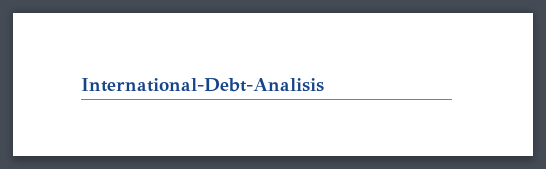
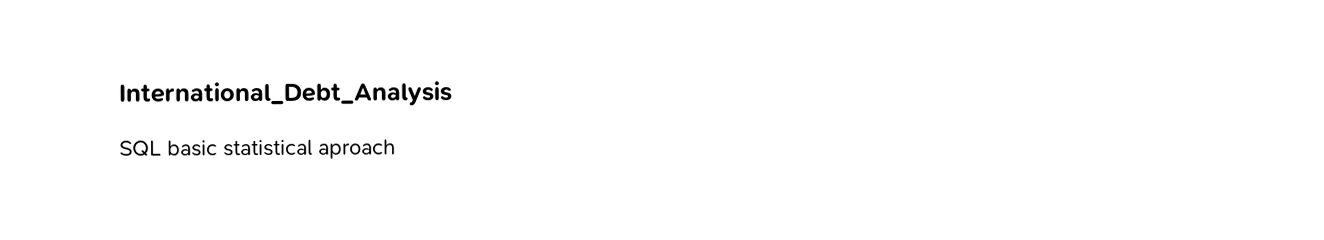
[81,78,324,92] International-Debt-Analisis -> [118,81,452,107] [119,139,396,159] International_Debt_Analysis // SQL basic statistical aproach

